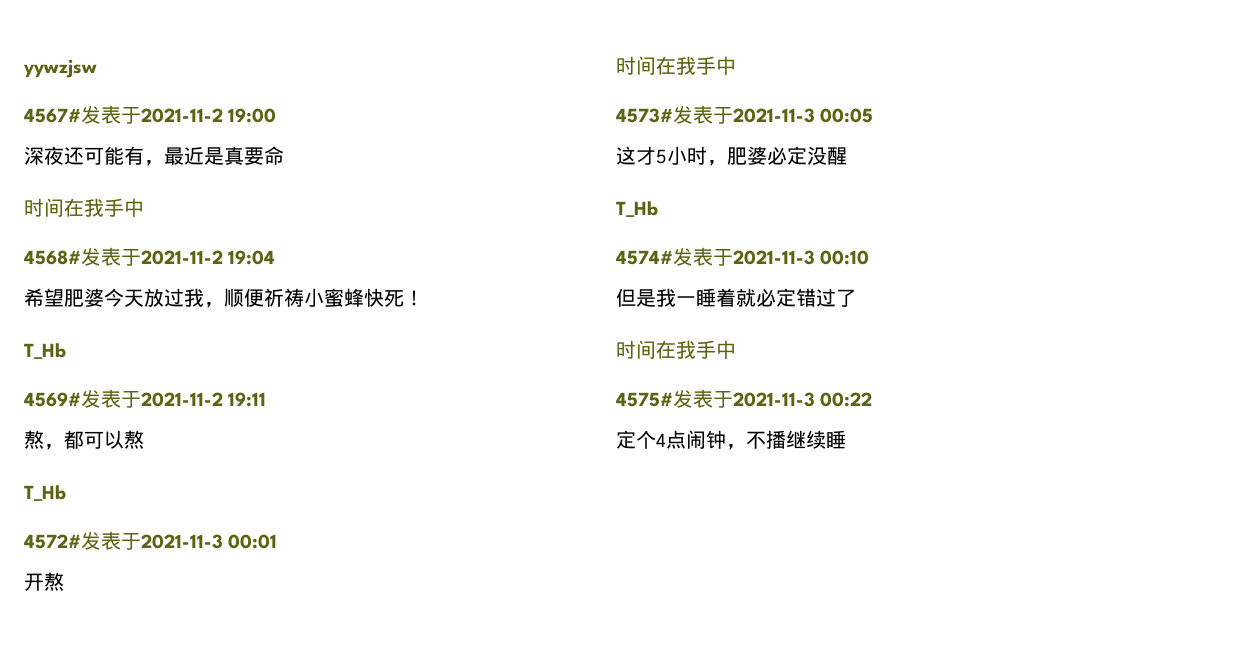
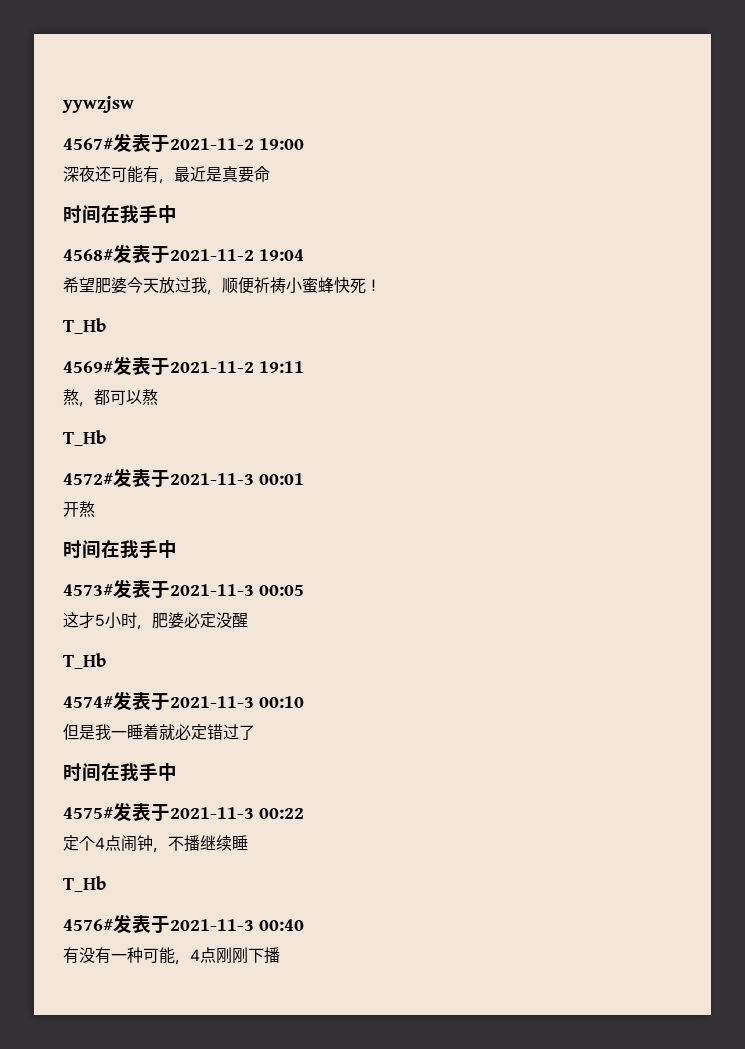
(846, 439) none -> [63,876,106,892] [63,914,304,933] [63,947,280,965] // T_Hb // 4576#发表于2021-11-3 00:40 // 有没有一种可能，4点刚刚下播

